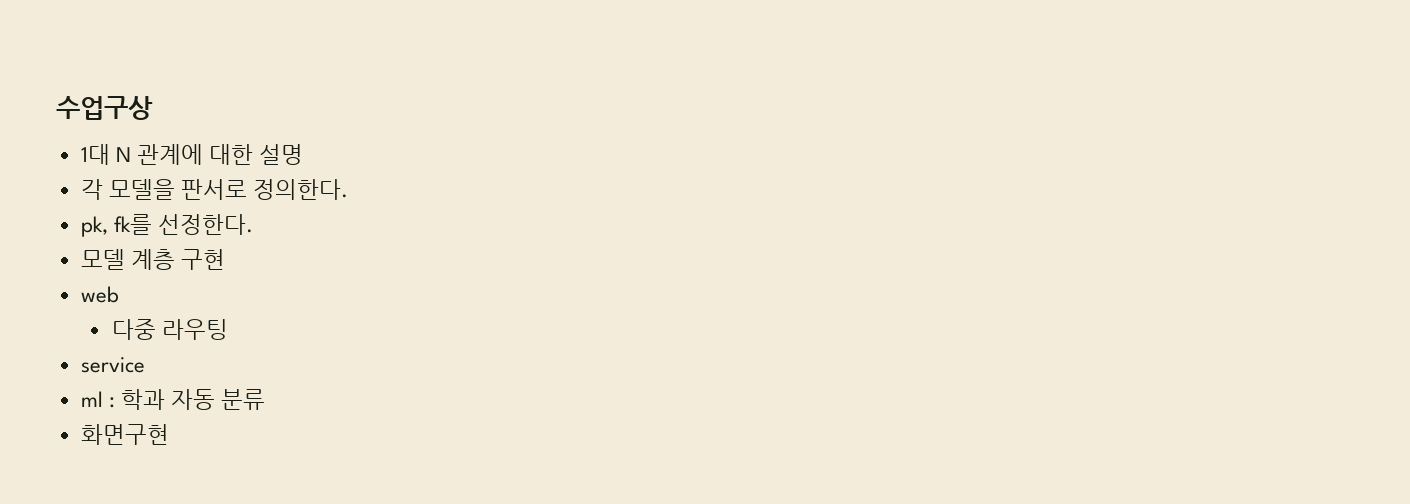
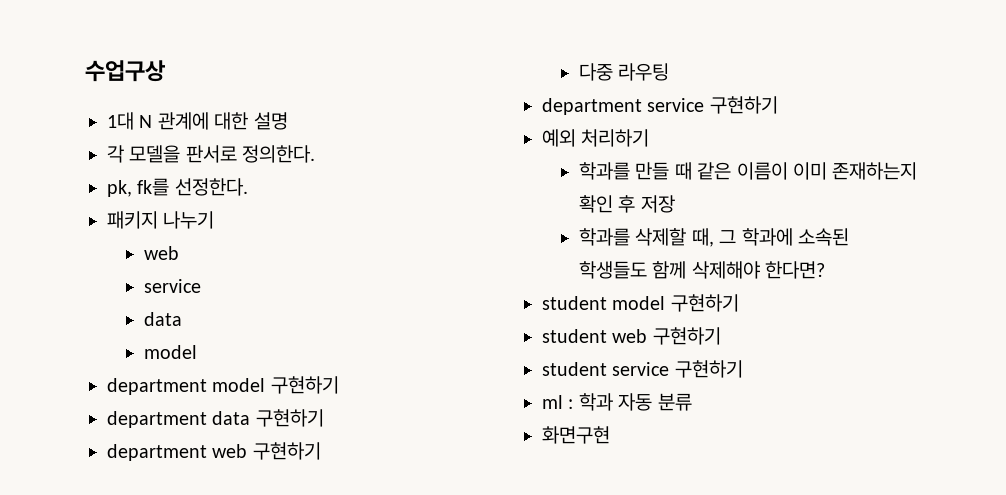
[80,249,225,270] [80,286,119,303] 모델 계층 구현 // web -> [107,211,215,229] [143,246,179,260] [143,279,201,293] [143,312,182,326] [143,345,197,359] [107,376,339,395] [107,409,324,428] [107,442,321,461] 패키지 나누기 // web // service // data // model // department model 구현하기 // department data 구현하기 // department web 구현하기
[80,357,145,373] service -> [542,96,778,115] [542,129,650,147] [578,162,918,180] [578,195,675,213] [578,228,849,247] [578,261,826,279] [542,294,739,312] [542,327,721,345] [542,360,743,378] department service 구현하기 // 예외 처리하기 // 학과를 만들 때 같은 이름이 이미 존재하는지 확인 후 저장 // 학과를 삭제할 때, 그 학과에 소속된 학생들도 함께 삭제해야 한다면? // student model 구현하기 // student web 구현하기 // student service 구현하기

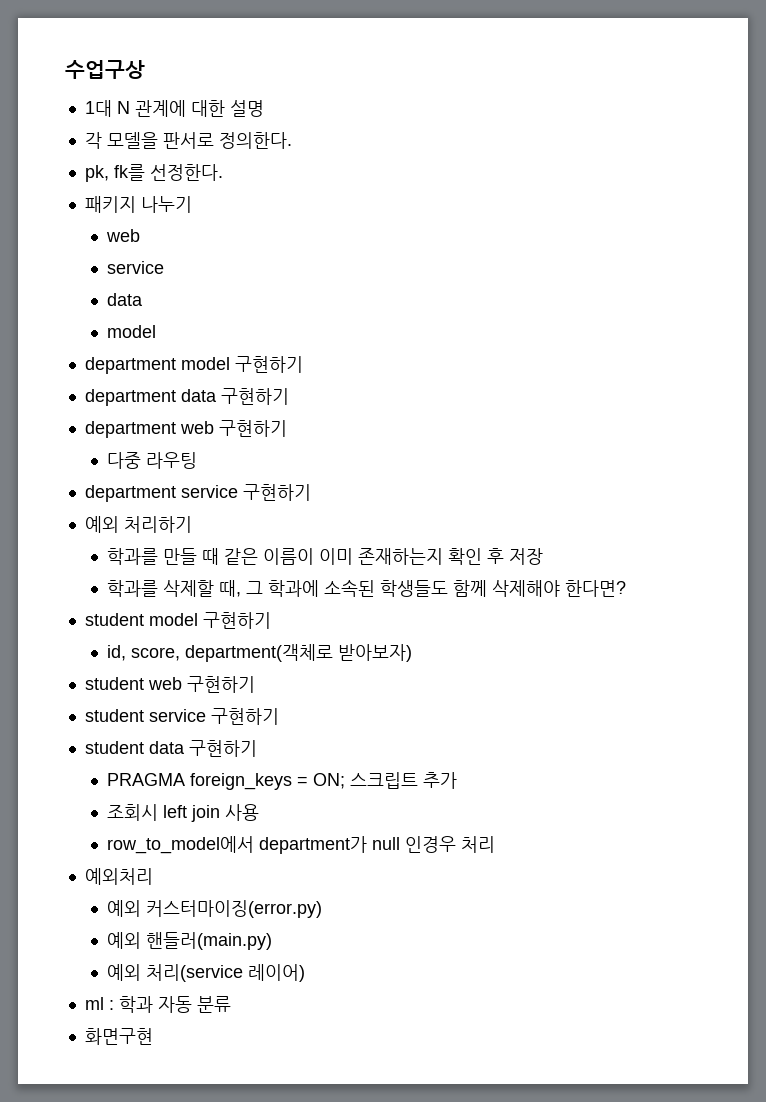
(739, 303) none -> [106,644,412,662] // id, score, department(객체로 받아보자)
(743, 369) none -> [84,740,257,757] [106,772,457,790] [106,804,259,822] [106,836,495,854] [84,868,153,885] [106,900,322,918] [106,932,272,950] [106,964,305,982] // student data 구현하기 // PRAGMA foreign_keys = ON; 스크립트 추가 // 조회시 left join 사용 // row_to_model에서 department가 null 인경우 처리 // 예외처리 // 예외 커스터마이징(error.py) // 예외 핸들러(main.py) // 예외 처리(service 레이어)

